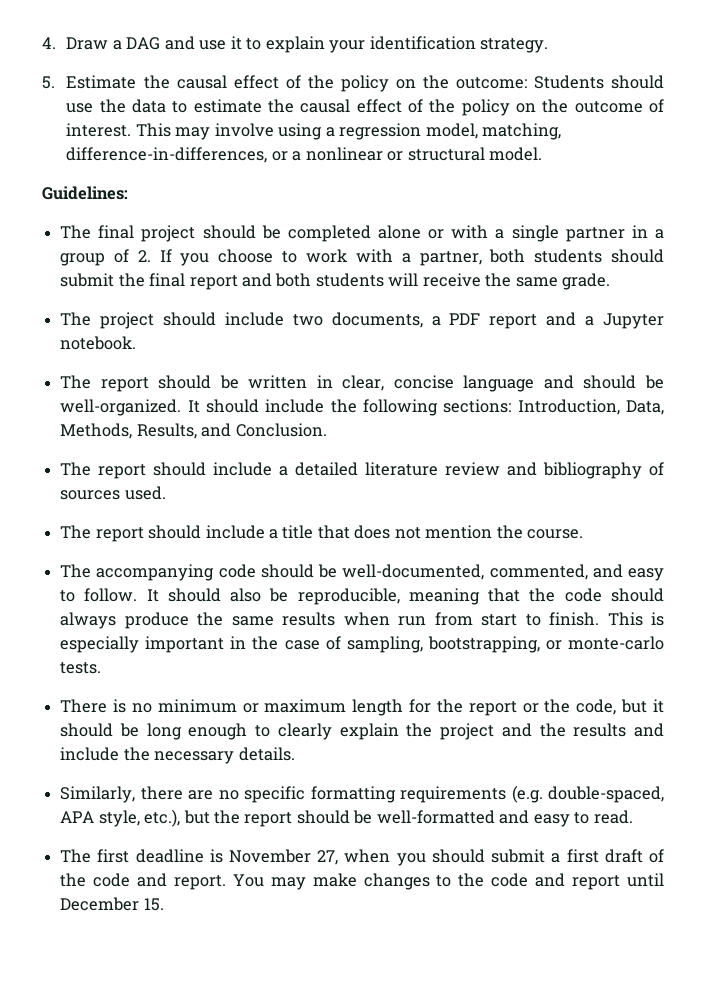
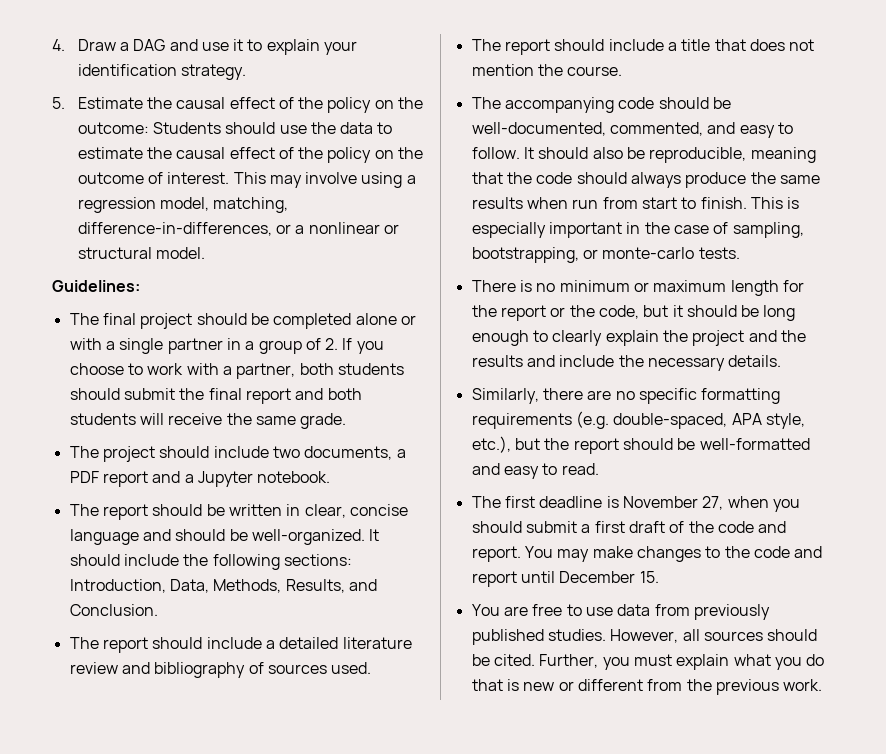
(164, 904) none -> [471,604,770,620] [471,629,818,645] [471,654,825,670] [471,679,823,695] // You are free to use data from previously published studies. However, all sources should be cited. Further, you must explain what you do that is new or different from the previous work.

